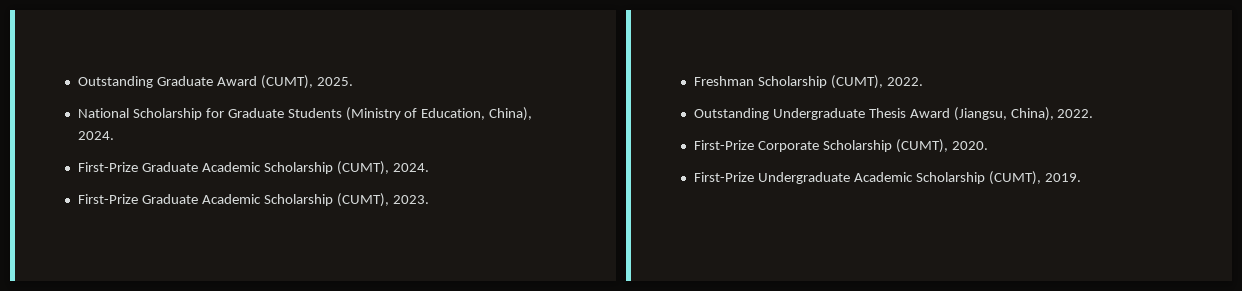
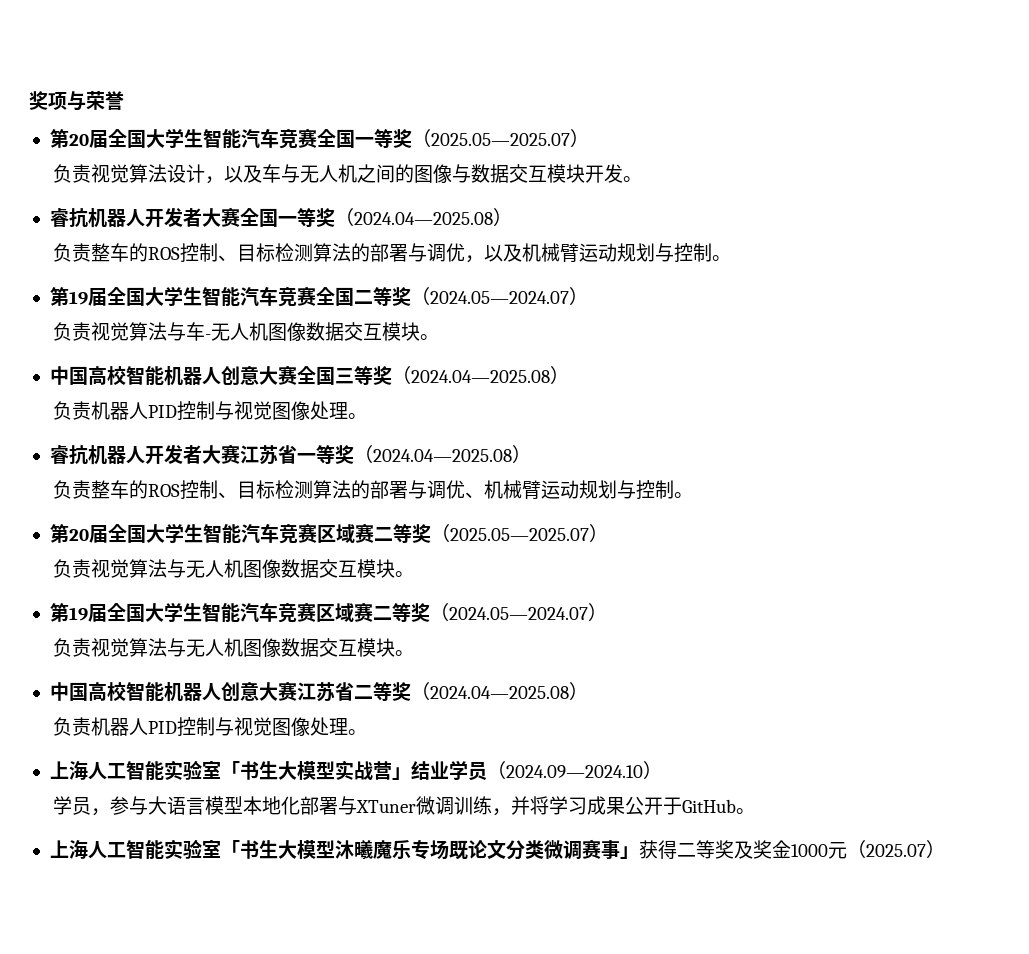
[77,75,353,89] [77,107,533,121] [77,131,114,140] [77,161,429,175] [77,193,429,207] [693,75,923,89] [693,107,1094,121] [693,139,988,153] [693,171,1081,185] Outstanding Graduate Award (CUMT), 2025. // National Scholarship for Graduate Students (Ministry of Education, China), 2024. // First-Prize Graduate Academic Scholarship (CUMT), 2024. // First-Prize Graduate Academic Scholarship (CUMT), 2023. // Freshman Scholarship (CUMT), 2022. // Outstanding Undergraduate Thesis Award (Jiangsu, China), 2022. // First-Prize Corporate Scholarship (CUMT), 2020. // First-Prize Undergraduate Academic Scholarship (CUMT), 2019. -> [29,91,124,111] [49,128,589,149] [52,164,642,184] [49,207,512,228] [52,243,731,263] [49,286,588,307] [52,322,439,341] [49,365,569,386] [52,401,367,421] [49,444,531,465] [52,480,693,500] [49,523,608,544] [52,559,414,578] [49,602,607,623] [52,638,414,657] [49,681,588,702] [52,717,367,737] [49,760,662,781] [52,796,755,816] [49,839,945,860] 奖项与荣誉 // 第20届全国大学生智能汽车竞赛全国一等奖（2025.05—2025.07） // 负责视觉算法设计，以及车与无人机之间的图像与数据交互模块开发。 // 睿抗机器人开发者大赛全国一等奖（2024.04—2025.08） // 负责整车的ROS控制、目标检测算法的部署与调优，以及机械臂运动规划与控制。 // 第19届全国大学生智能汽车竞赛全国二等奖（2024.05—2024.07） // 负责视觉算法与车-无人机图像数据交互模块。 // 中国高校智能机器人创意大赛全国三等奖（2024.04—2025.08） // 负责机器人PID控制与视觉图像处理。 // 睿抗机器人开发者大赛江苏省一等奖（2024.04—2025.08） // 负责整车的ROS控制、目标检测算法的部署与调优、机械臂运动规划与控制。 // 第20届全国大学生智能汽车竞赛区域赛二等奖（2025.05—2025.07） // 负责视觉算法与无人机图像数据交互模块。 // 第19届全国大学生智能汽车竞赛区域赛二等奖（2024.05—2024.07） // 负责视觉算法与无人机图像数据交互模块。 // 中国高校智能机器人创意大赛江苏省二等奖（2024.04—2025.08） // 负责机器人PID控制与视觉图像处理。 // 上海人工智能实验室「书生大模型实战营」结业学员（2024.09—2024.10） // 学员，参与大语言模型本地化部署与XTuner微调训练，并将学习成果公开于GitHub。 // 上海人工智能实验室「书生大模型沐曦魔乐专场既论文分类微调赛事」获得二等奖及奖金1000元（2025.07）

